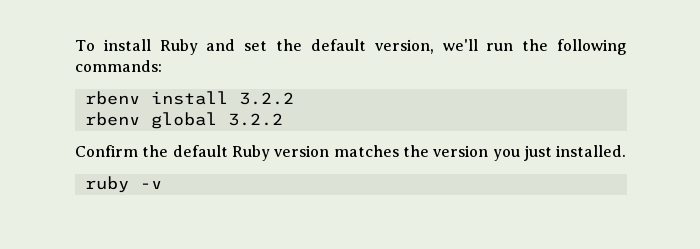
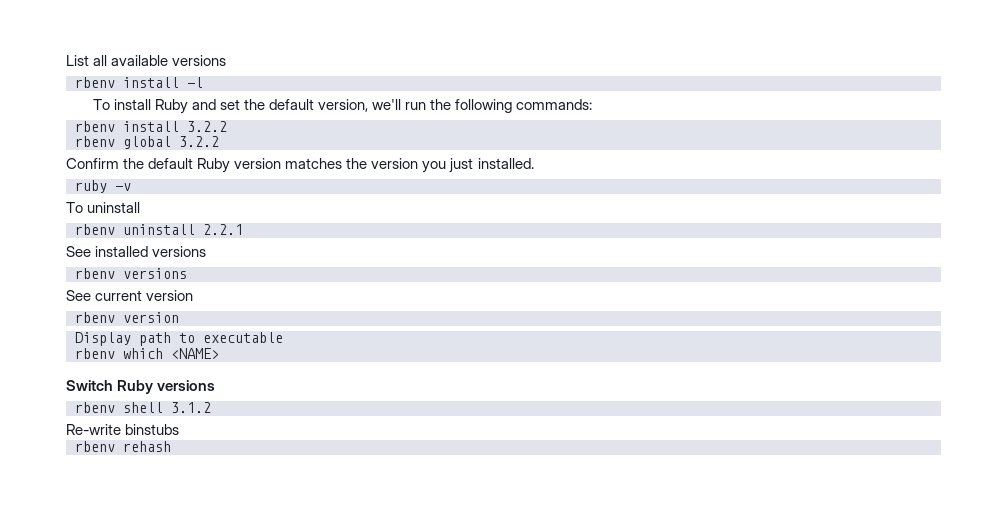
(75, 45) none -> [66,55,227,66] [75,77,203,88] List all available versions // rbenv install -l //
(162, 185) none -> [66,202,141,213] [75,224,243,235] [66,246,207,257] [75,268,187,279] [66,290,194,301] [75,312,179,323] [75,332,283,346] [75,348,219,359] [66,380,216,394] [75,402,211,413] [66,424,180,435] [75,441,171,452] // To uninstall // rbenv uninstall 2.2.1 // See installed versions // rbenv versions // See current version // rbenv version // Display path to executable // rbenv which <NAME> // Switch Ruby versions // rbenv shell 3.1.2 // Re-write binstubs // rbenv rehash

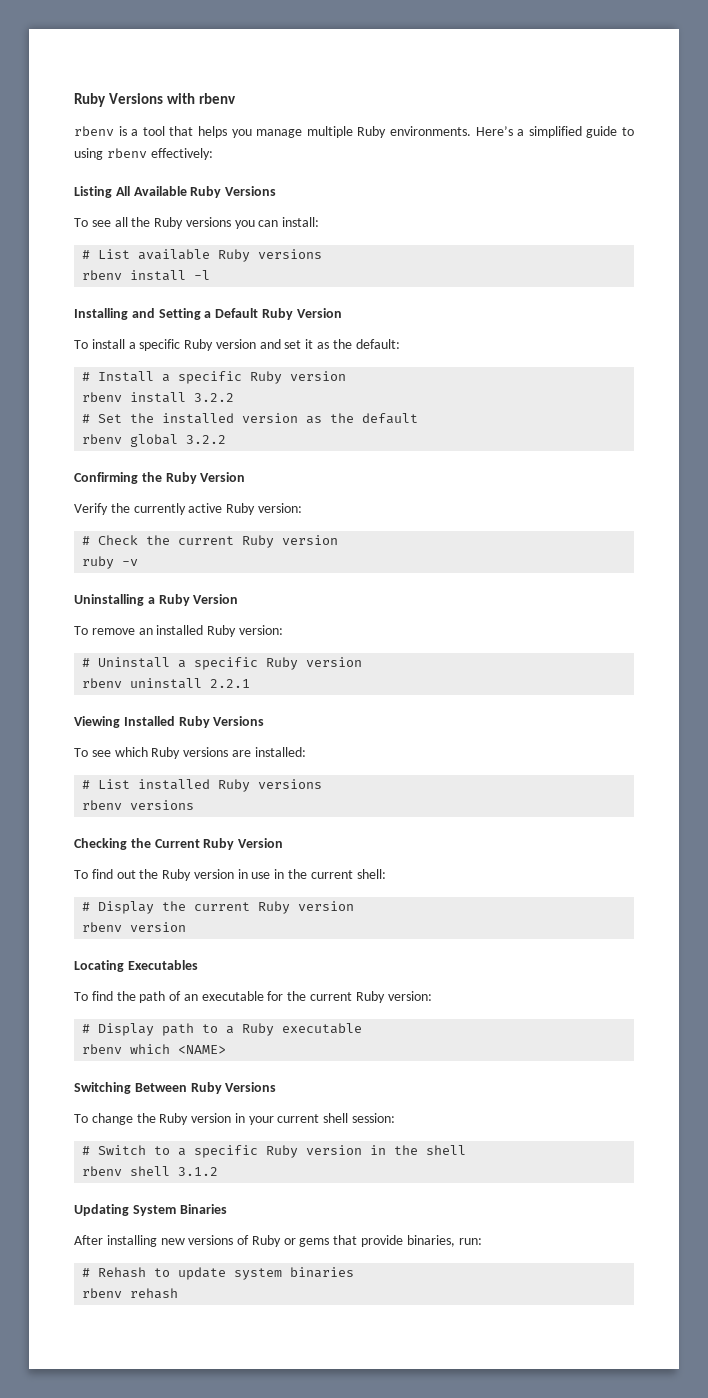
[66,55,227,66] [75,77,203,88] [92,99,593,114] [75,121,227,132] [75,136,219,149] [66,158,534,173] [75,180,131,193] [66,202,141,213] [75,224,243,235] [66,246,207,257] [75,268,187,279] [66,290,194,301] [75,312,179,323] List all available versions // rbenv install -l // To install Ruby and set the default version, we'll run the following commands: // rbenv install 3.2.2 // rbenv global 3.2.2 // Confirm the default Ruby version matches the version you just installed. // ruby -v // To uninstall // rbenv uninstall 2.2.1 // See installed versions // rbenv versions // See current version // rbenv version // -> [74,93,237,107] [74,126,635,138] [74,148,213,160] [74,186,277,198] [74,217,320,229] [82,249,323,262] [82,270,211,281] [74,308,342,320] [74,339,400,351] [82,371,347,384] [82,392,235,403] [82,413,419,424] [82,434,227,447] [74,472,246,484] [74,503,302,515] [82,535,339,548] [82,556,139,569] [74,594,239,606] [74,625,283,637] [82,657,363,670] [82,678,251,689] [74,716,265,728] [74,747,306,759] [82,779,323,792] [82,800,195,810] [74,838,284,850] [74,869,386,881] [82,901,355,914] [82,922,187,932] [74,960,198,972] [74,991,432,1003] [82,1024,91,1033] Ruby Versions with rbenv // rbenv is a tool that helps you manage multiple Ruby environments. Here’s a simplified guide to using rbenv effectively: // Listing All Available Ruby Versions // To see all the Ruby versions you can install: // # List available Ruby versions // rbenv install -l // Installing and Setting a Default Ruby Version // To install a specific Ruby version and set it as the default: // # Install a specific Ruby version // rbenv install 3.2.2 // # Set the installed version as the default // rbenv global 3.2.2 // Confirming the Ruby Version // Verify the currently active Ruby version: // # Check the current Ruby version // ruby -v // Uninstalling a Ruby Version // To remove an installed Ruby version: // # Uninstall a specific Ruby version // rbenv uninstall 2.2.1 // Viewing Installed Ruby Versions // To see which Ruby versions are installed: // # List installed Ruby versions // rbenv versions // Checking the Current Ruby Version // To find out the Ruby version in use in the current shell: // # Display the current Ruby version // rbenv version // Locating Executables // To find the path of an executable for the current Ruby version: // #
(195, 338) none -> [226,1023,275,1036] a Ruby
[66,380,216,394] [75,402,211,413] [66,424,180,435] Switch Ruby versions // rbenv shell 3.1.2 // Re-write binstubs -> [74,1082,277,1094] [74,1113,396,1125] [82,1145,467,1158] [82,1166,219,1176] [74,1204,227,1216] [74,1235,482,1247] [82,1267,355,1280] Switching Between Ruby Versions // To change the Ruby version in your current shell session: // # Switch to a specific Ruby version in the shell // rbenv shell 3.1.2 // Updating System Binaries // After installing new versions of Ruby or gems that provide binaries, run: // # Rehash to update system binaries

